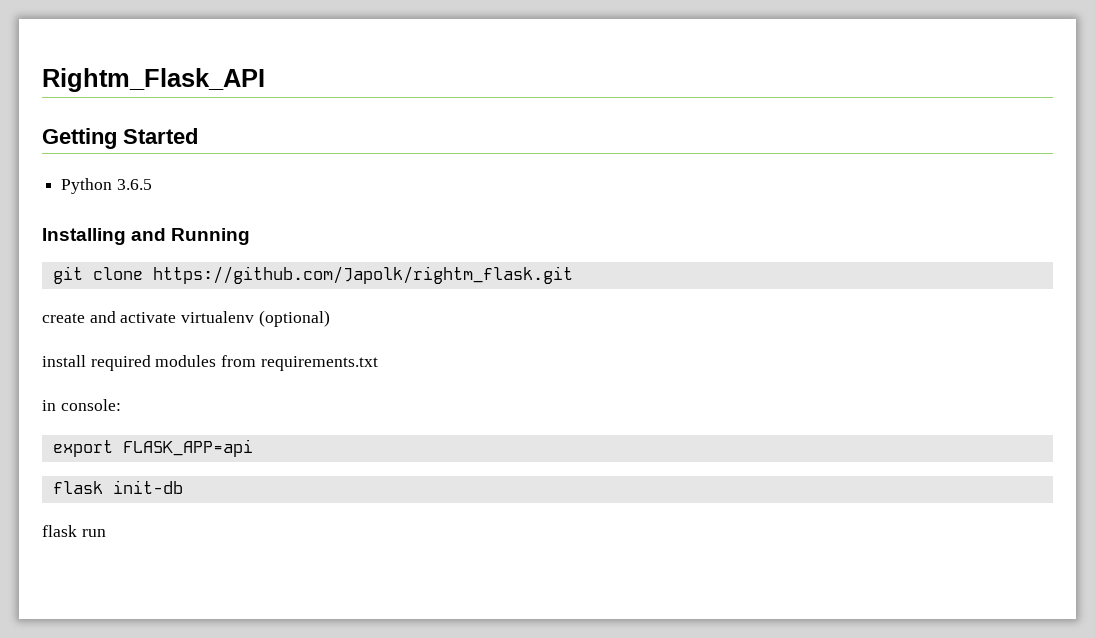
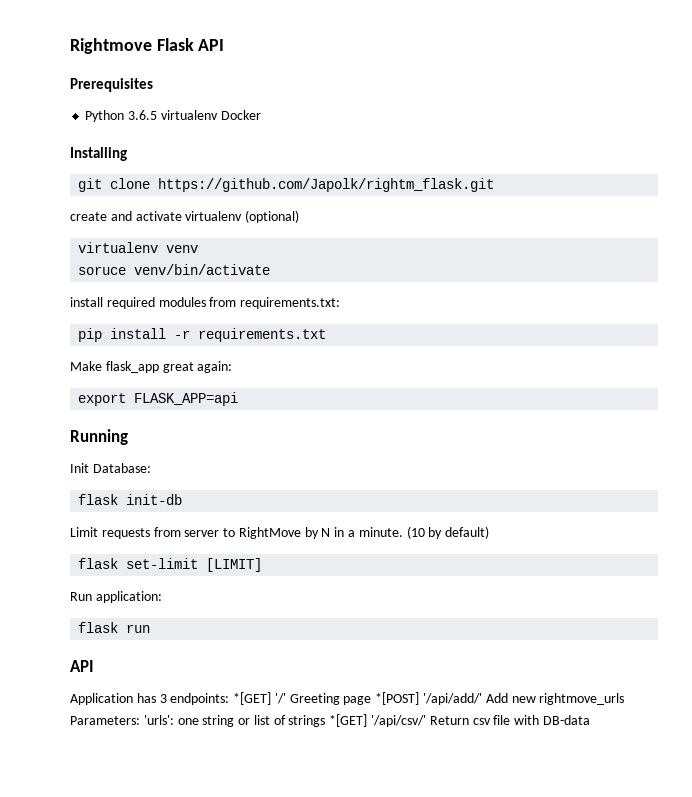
[42,68,265,92] [42,128,198,149] Rightm_Flask_API // Getting Started -> [70,38,225,54] [70,78,153,92] Rightmove Flask API // Prerequisites
(152, 184) none -> [160,110,261,120] virtualenv Docker
[131,228,251,245] and Running -> (127, 154) none
(330, 318) none -> [78,242,199,253] [78,264,271,275] // virtualenv venv // soruce venv/bin/activate
[260,356,378,371] [42,399,121,411] requirements.txt // in console: -> [240,297,341,309] [78,328,327,342] [70,361,233,373] requirements.txt: // pip install -r requirements.txt // Make flask_app great again:
(253, 448) none -> [70,429,128,445] [70,463,151,473] // Running // Init Database:
[42,525,106,537] flask run -> [70,526,490,539] [78,558,263,572] [70,591,162,603] [78,622,151,633] [70,660,94,672] [70,692,625,705] [70,714,590,727] Limit requests from server to RightMove by N in a minute. (10 by default) // flask set-limit [LIMIT] // Run application: // flask run // API // Application has 3 endpoints: *[GET] '/' Greeting page *[POST] '/api/add/' Add new rightmove_urls Parameters: 'urls': one string or list of strings *[GET] '/api/csv/' Return csv file with DB-data

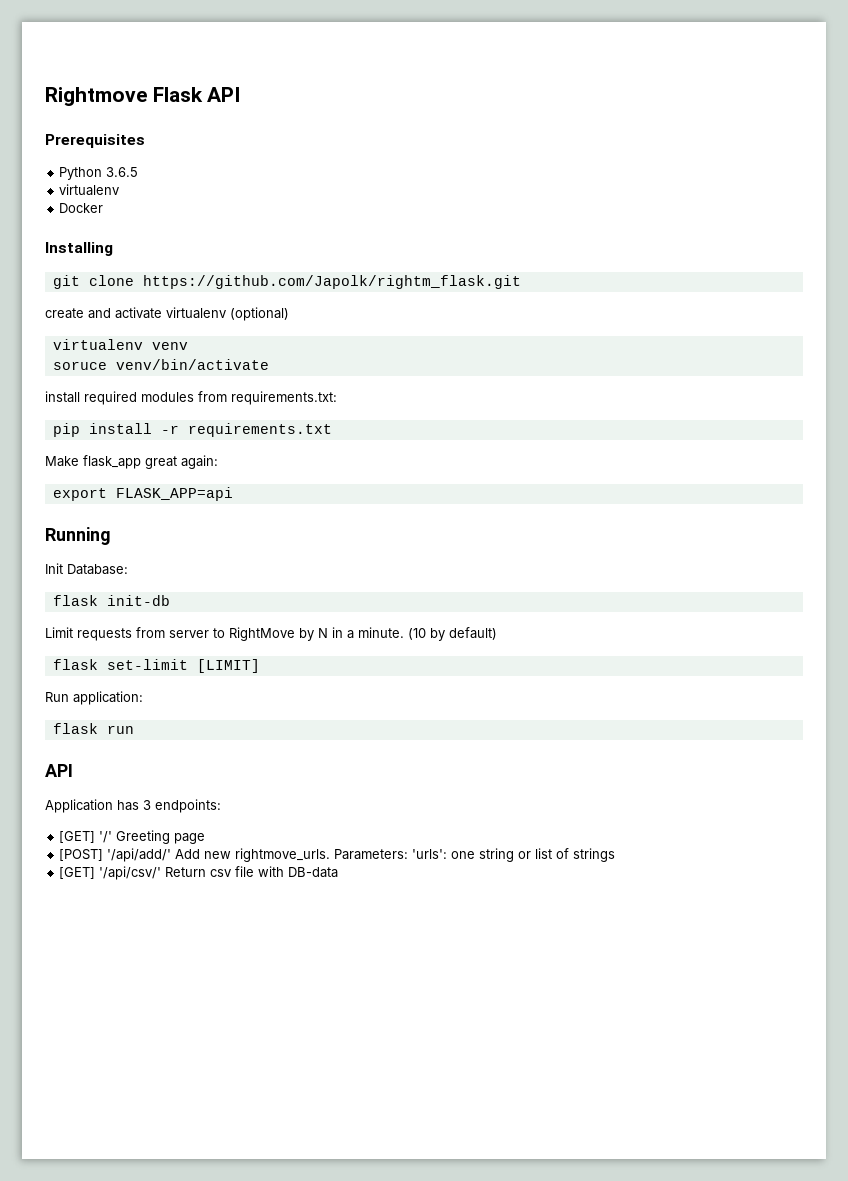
[160,110,218,120] virtualenv -> [59,184,120,196] // virtualenv //
[233,692,272,705] *[GET] -> [59,831,96,843] // [GET]
[375,692,420,705] *[POST] -> [59,849,104,861] // [POST]
[539,693,625,705] rightmove_urls -> [235,848,331,862] rightmove_urls.
[329,714,368,727] *[GET] -> [59,867,96,879] // [GET]

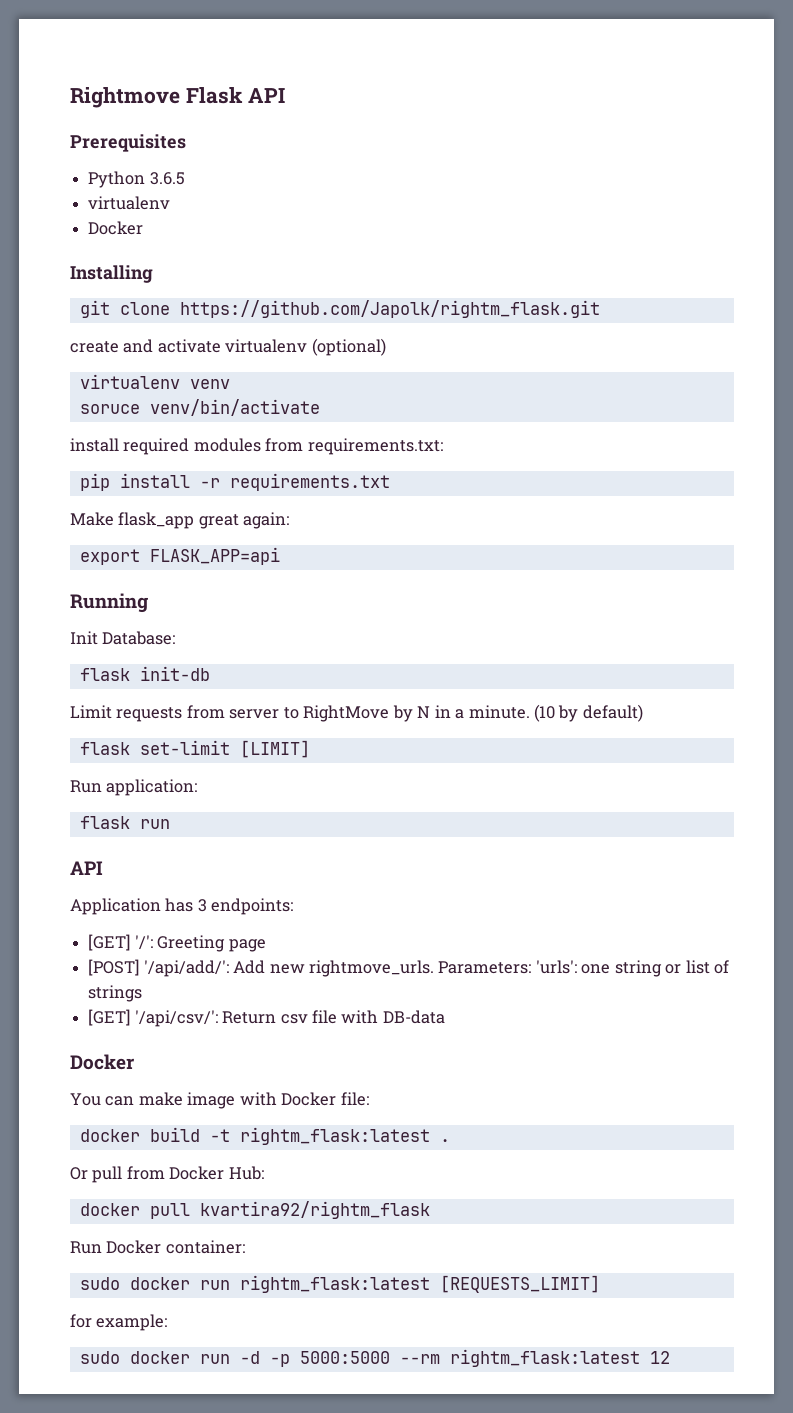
[99,831,113,843] '/' -> [134,935,153,950] '/':
[107,848,172,862] '/api/add/' -> [143,960,229,977] '/api/add/':
[99,866,162,880] '/api/csv/' -> [134,1010,218,1027] '/api/csv/':
(339, 872) none -> [70,1054,134,1070] [70,1092,369,1109] [79,1127,450,1145] [70,1166,264,1183] [79,1201,430,1219] [70,1240,245,1254] [79,1275,600,1293] [70,1314,168,1331] [79,1349,670,1367] // Docker // You can make image with Docker file: // docker build -t rightm_flask:latest . // Or pull from Docker Hub: // docker pull kvartira92/rightm_flask // Run Docker container: // sudo docker run rightm_flask:latest [REQUESTS_LIMIT] // for example: // sudo docker run -d -p 5000:5000 --rm rightm_flask:latest 12

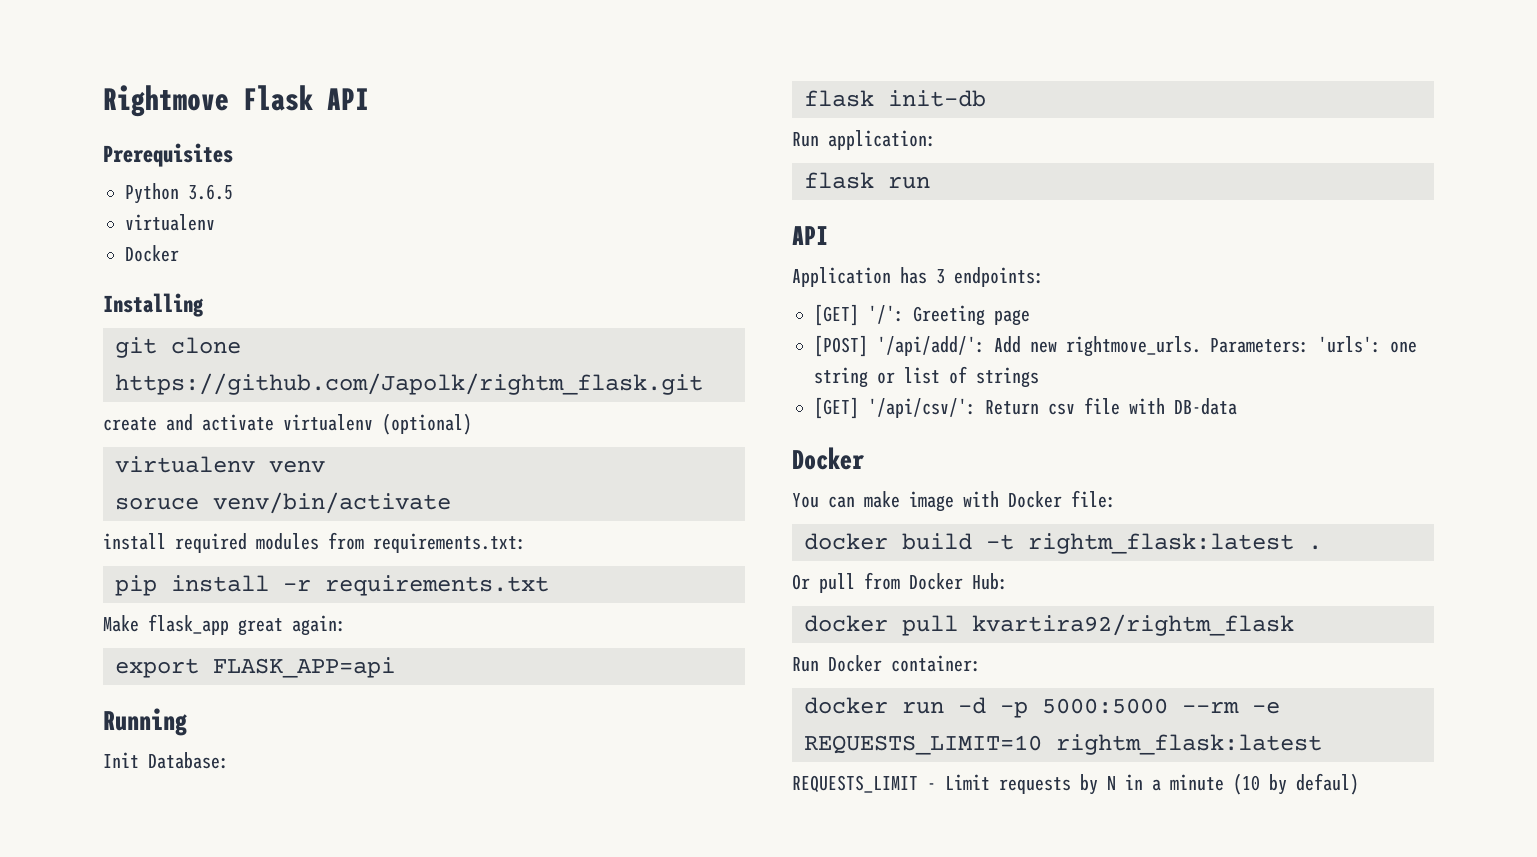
[70,704,643,722] [79,740,310,758] // Limit requests from server to RightMove by N in a minute. (10 by default) // flask set-limit [LIMIT] -> (986, 98) none
[79,1275,600,1293] [70,1314,168,1331] [79,1351,120,1364] sudo docker run rightm_flask:latest [REQUESTS_LIMIT] // for example: // sudo -> (981, 663) none
[449,1349,670,1367] rightm_flask:latest 12 -> [1252,701,1280,714] [804,734,1322,755] [792,773,1359,795] -e REQUESTS_LIMIT=10 rightm_flask:latest // REQUESTS_LIMIT - Limit requests by N in a minute (10 by defaul)

